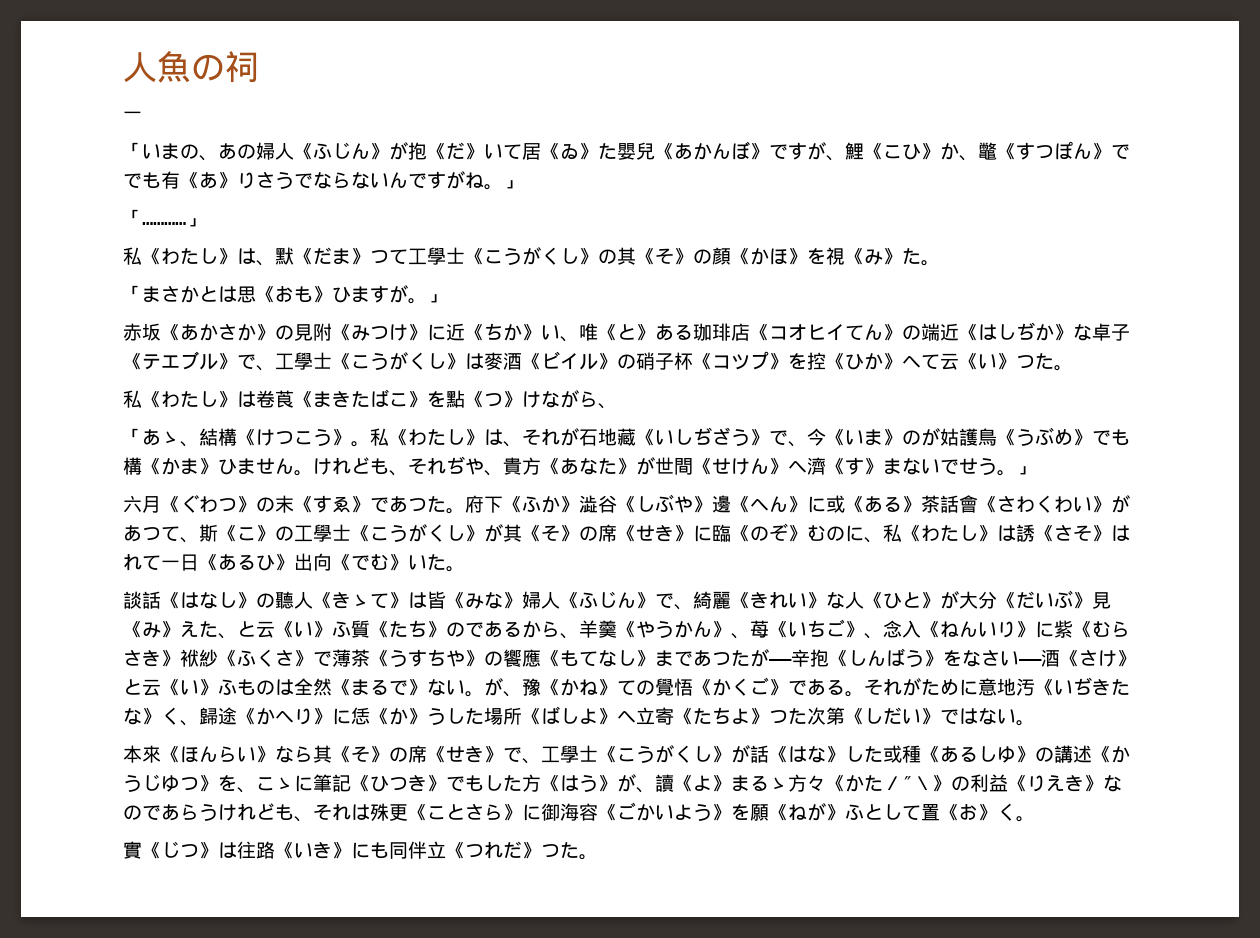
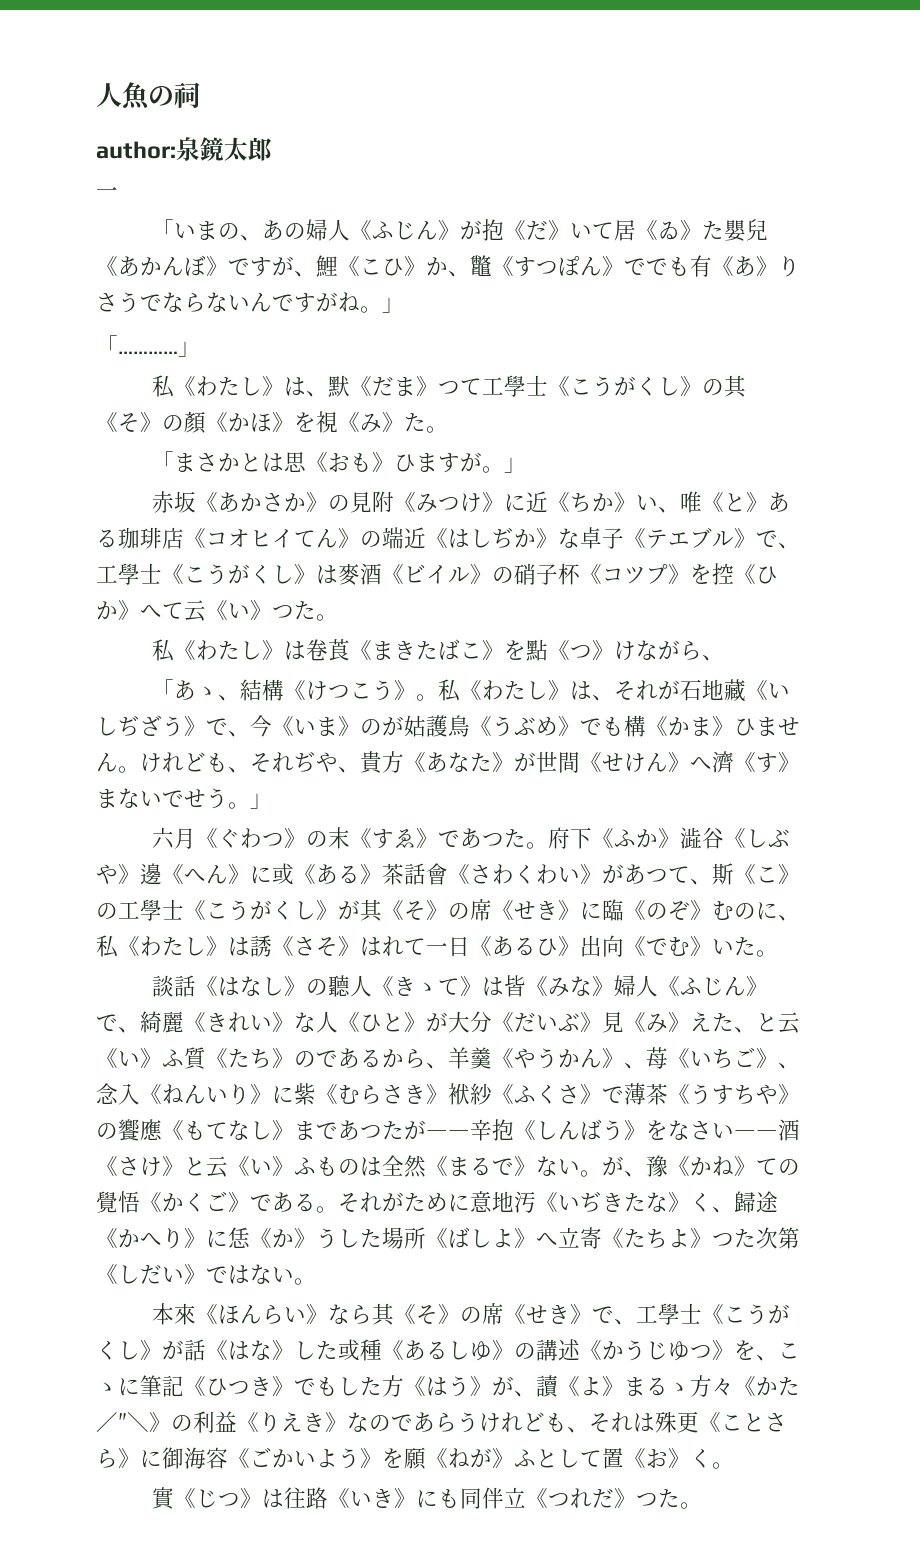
(259, 67) none -> [96,137,272,162] // author:泉鏡太郎

